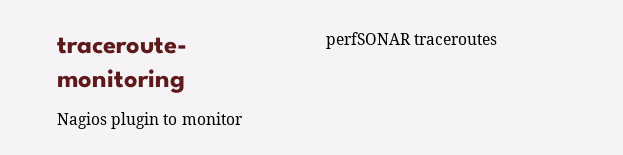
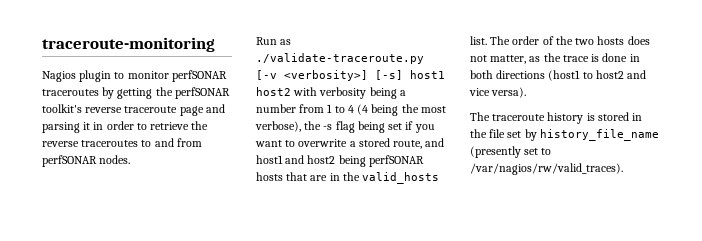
(498, 39) none -> [102,87,230,99] [42,104,225,116] [42,121,209,133] [42,138,202,147] [42,155,131,167] [256,37,292,45] [256,53,424,64] [256,70,445,81] [256,87,406,99] [256,104,446,116] [255,121,435,133] [255,138,445,149] [256,155,424,167] [256,172,440,184] [470,36,650,45] [470,53,640,64] [470,70,647,81] [469,87,527,98] [470,112,643,124] [470,129,659,141] [470,146,552,158] [470,163,623,175] by getting the perfSONAR toolkit's reverse traceroute page and parsing it in order to retrieve the reverse traceroutes to and from perfSONAR nodes. // Run as ./validate-traceroute.py [-v <verbosity>] [-s] host1 host2 with verbosity being a number from 1 to 4 (4 being the most verbose), the -s flag being set if you want to overwrite a stored route, and host1 and host2 being perfSONAR hosts that are in the valid_hosts list. The order of the two hosts does not matter, as the trace is done in both directions (host1 to host2 and vice versa). // The traceroute history is stored in the file set by history_file_name (presently set to /var/nagios/rw/valid_traces).

